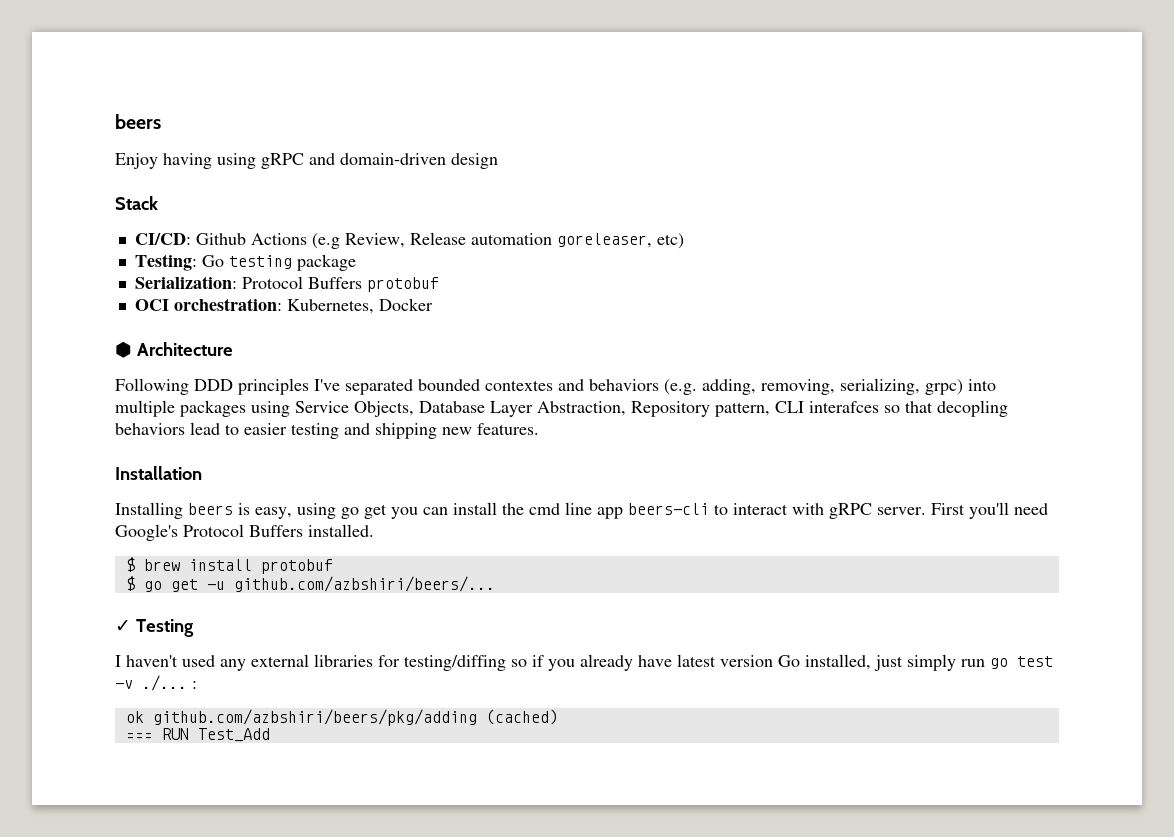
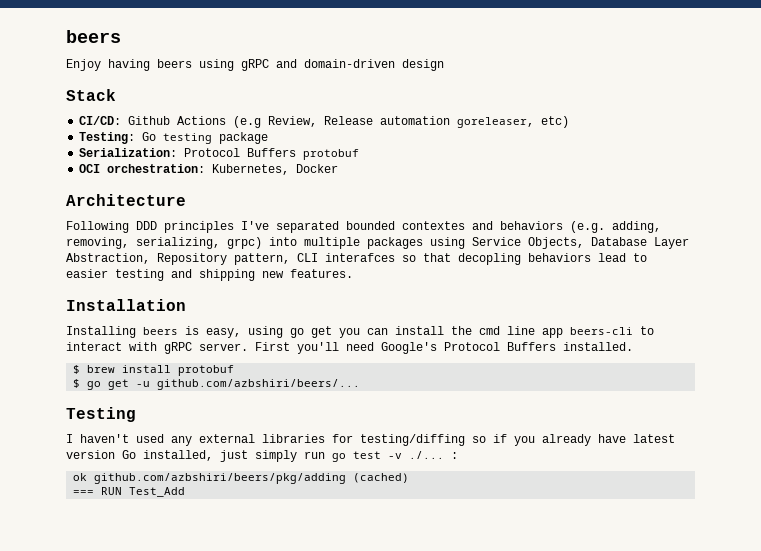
(212, 161) none -> [157,59,192,68] beers
[115,341,132,358] ⬢ -> (339, 168) none
[115,620,131,632] ✓ -> (361, 384) none

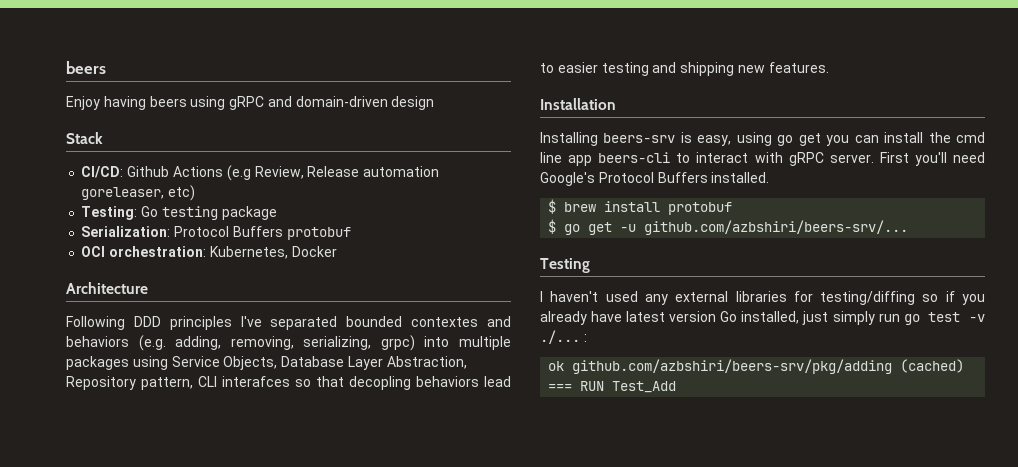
[143,327,178,335] beers -> [603,133,676,143] beers-srv
[157,379,361,390] github.com/azbshiri/beers/... -> [644,220,909,235] github.com/azbshiri/beers-srv/...
[94,473,347,484] github.com/azbshiri/beers/pkg/adding -> [572,359,893,374] github.com/azbshiri/beers-srv/pkg/adding

